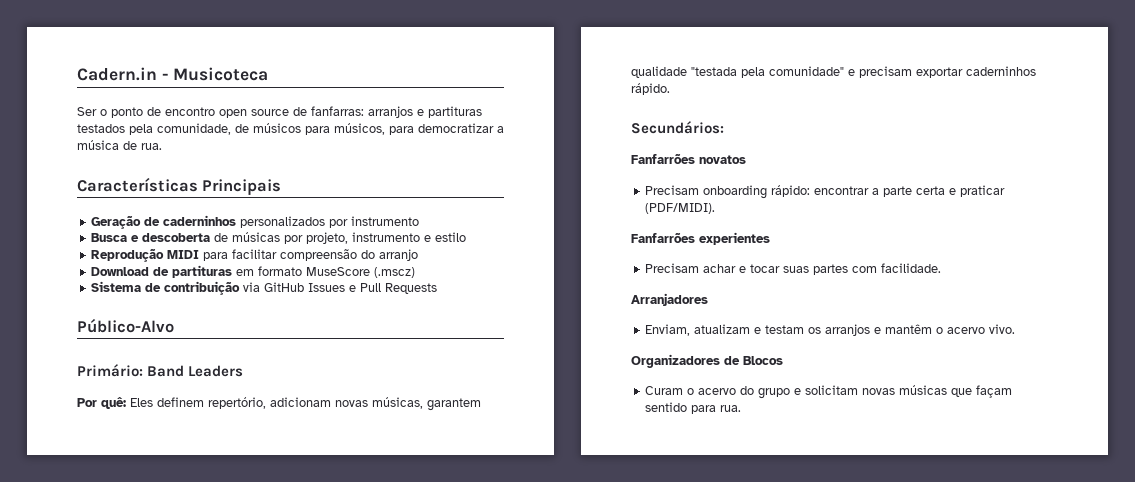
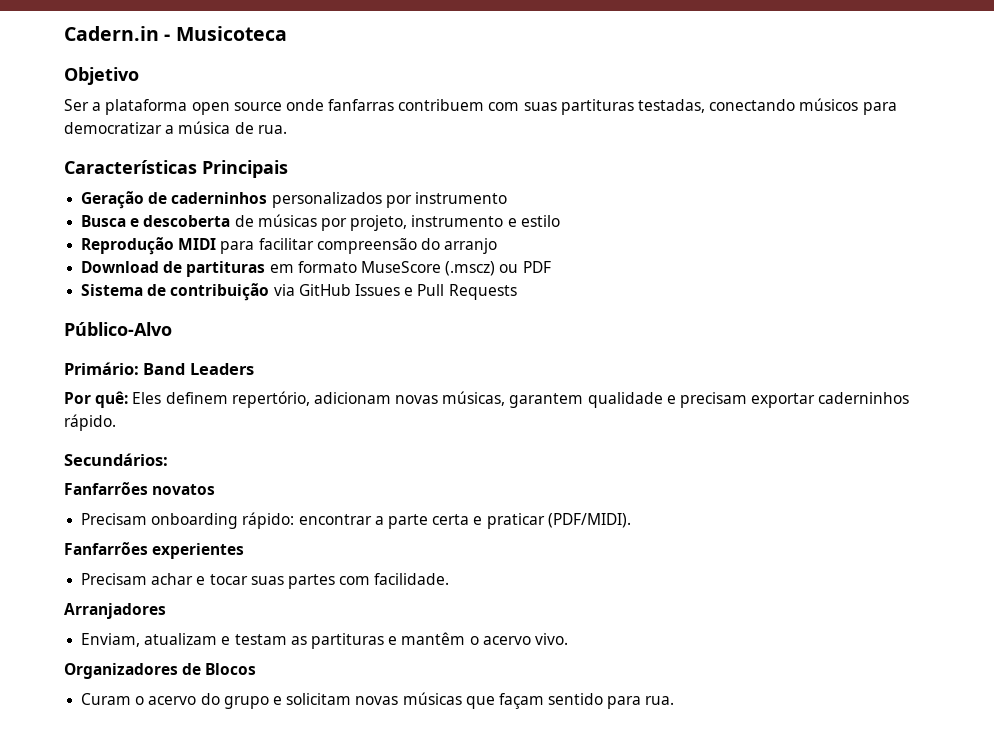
(269, 74) none -> [64,67,139,85] // Objetivo
[100,106,482,118] [77,123,385,135] o ponto de encontro open source de fanfarras: arranjos e partituras testados pela comunidade, de músicos para músicos, -> [92,98,859,115] a plataforma open source onde fanfarras contribuem com suas partituras testadas, conectando músicos
(416, 272) none -> [499,261,551,273] ou PDF
[691,66,844,78] "testada pela comunidade" -> (663, 400) none
[808,324,871,336] os arranjos -> [290,633,384,649] as partituras

